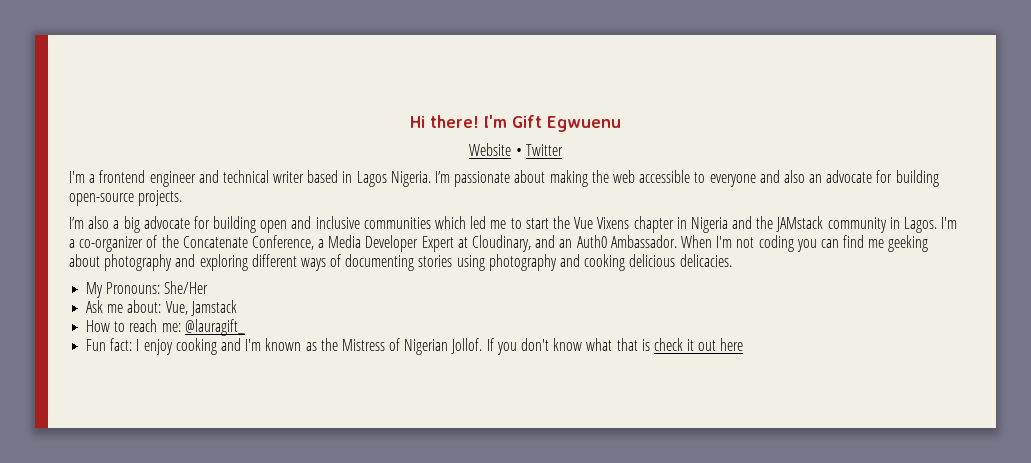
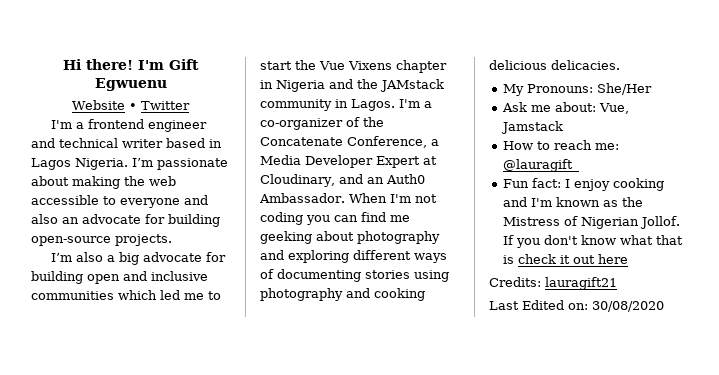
(744, 344) none -> [489,277,617,290] [489,300,664,312] // Credits: lauragift21 // Last Edited on: 30/08/2020

